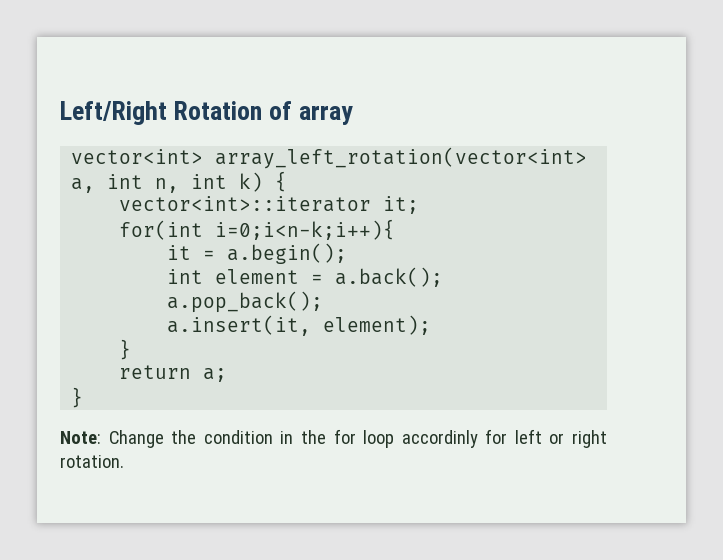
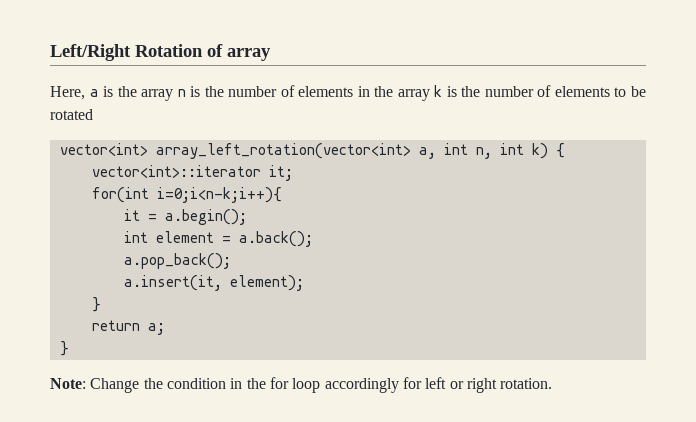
(354, 115) none -> [50,85,646,101] [50,109,93,120] // Here, a is the array n is the number of elements in the array k is the number of elements to be rotated
[401,430,478,448] accordinly -> [324,378,399,393] accordingly

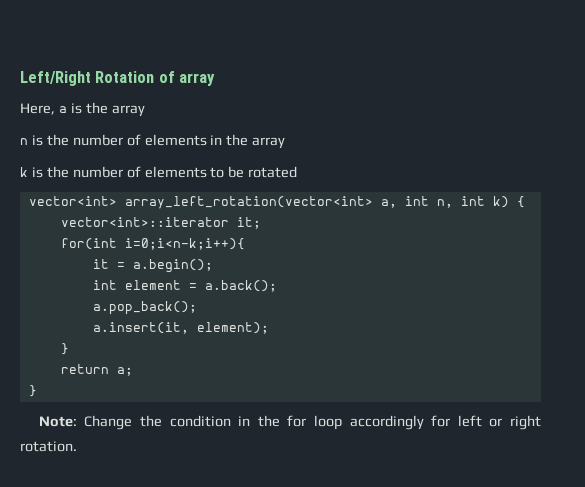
(174, 95) none -> (145, 111) //
(430, 95) none -> (286, 143) //

